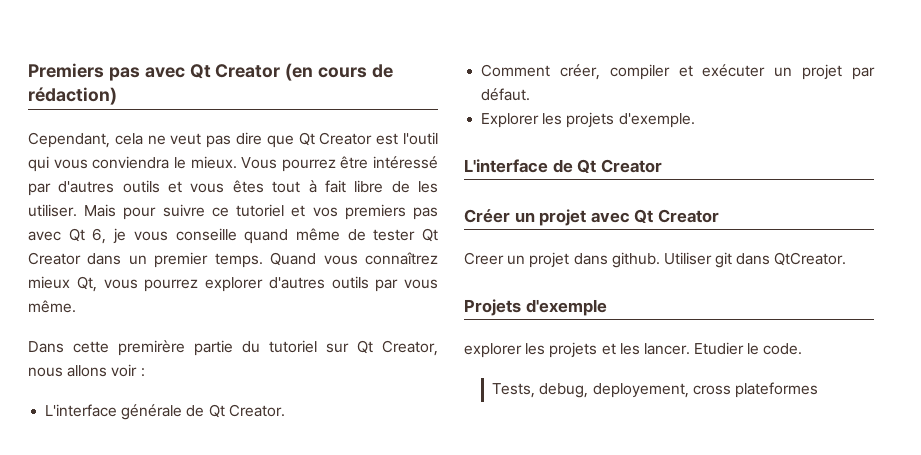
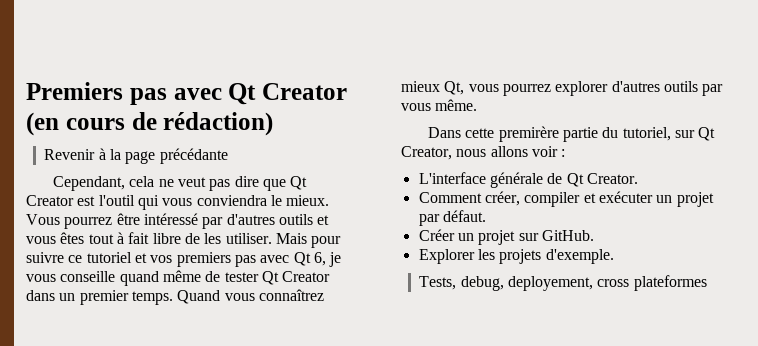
(117, 96) none -> [44,148,228,164] // Revenir à la page précédante
[269,340,317,353] tutoriel -> [622,127,671,141] tutoriel,
(531, 94) none -> [418,229,594,245] // Créer un projet sur GitHub.
[464,159,662,173] [464,209,719,226] [464,252,847,268] [464,299,607,316] [464,342,803,358] // L'interface de Qt Creator // Créer un projet avec Qt Creator // Creer un projet dans github. Utiliser git dans QtCreator. // Projets d'exemple // explorer les projets et les lancer. Etudier le code. -> (614, 256) none

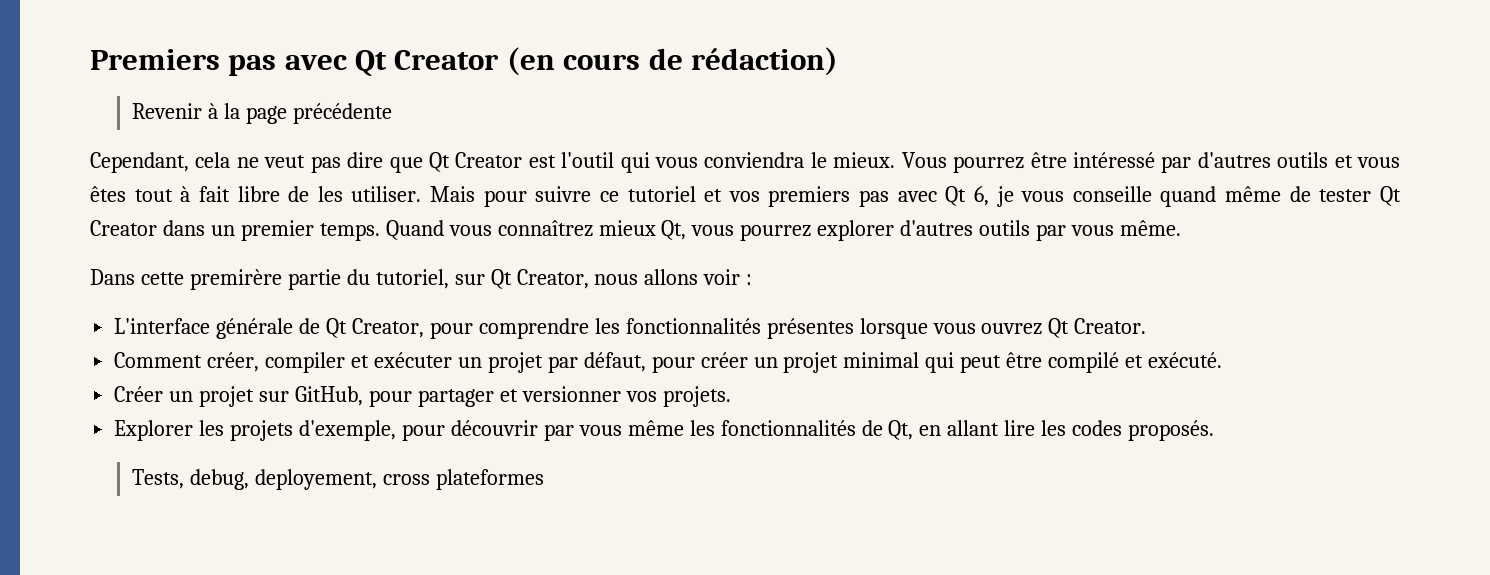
[159,148,228,164] précédante -> [293,103,393,124] précédente
(584, 180) none -> [351,318,1070,339] Creator, pour comprendre les fonctionnalités présentes lorsque vous ouvrez Qt
[442,210,486,222] [418,229,594,245] [418,249,614,264] défaut. // Créer un projet sur GitHub. // Explorer les projets d'exemple. -> [583,352,1223,373] [114,386,731,407] [114,420,1215,441] défaut, pour créer un projet minimal qui peut être compilé et exécuté. // Créer un projet sur GitHub, pour partager et versionner vos projets. // Explorer les projets d'exemple, pour découvrir par vous même les fonctionnalités de Qt, en allant lire les codes proposés.

